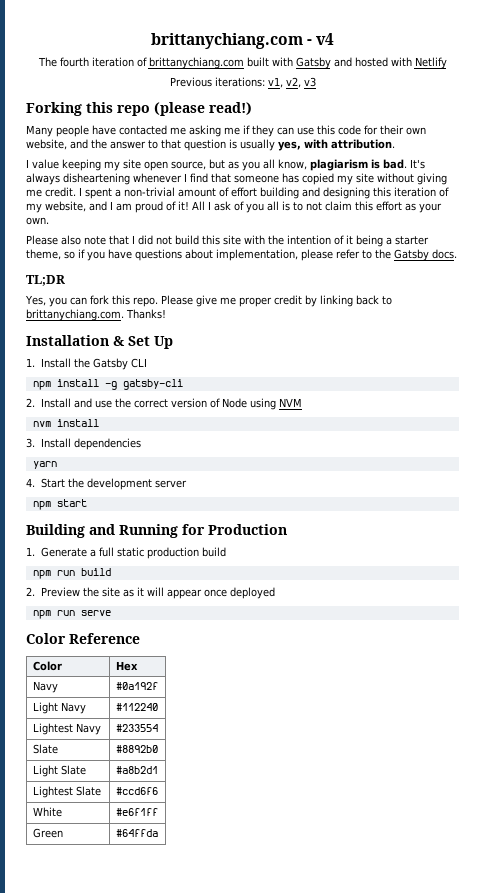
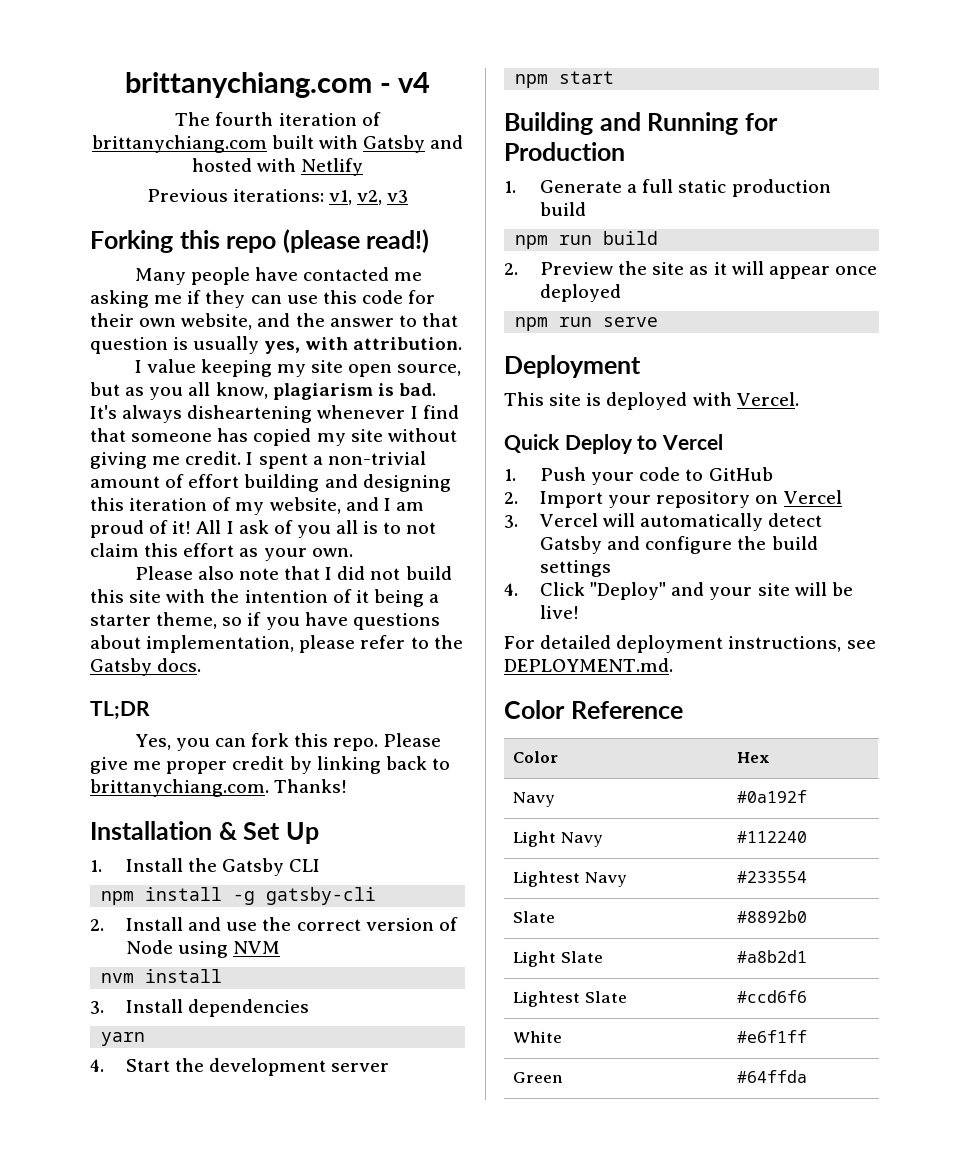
(111, 613) none -> [504,355,641,378] [504,392,799,410] [504,434,724,454] [504,467,773,485] [504,490,842,508] [504,513,823,531] [540,536,818,554] [540,560,612,577] [504,582,853,600] [540,605,580,619] [504,635,876,653] [504,658,673,672] // Deployment // This site is deployed with Vercel. // Quick Deploy to Vercel // 1. Push your code to GitHub // 2. Import your repository on Vercel // 3. Vercel will automatically detect Gatsby and configure the build settings // 4. Click "Deploy" and your site will be live! // For detailed deployment instructions, see DEPLOYMENT.md.

